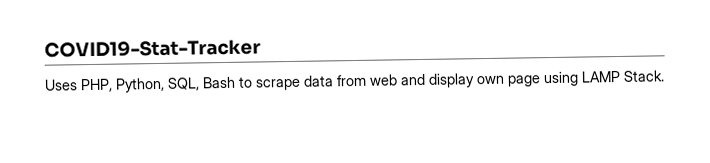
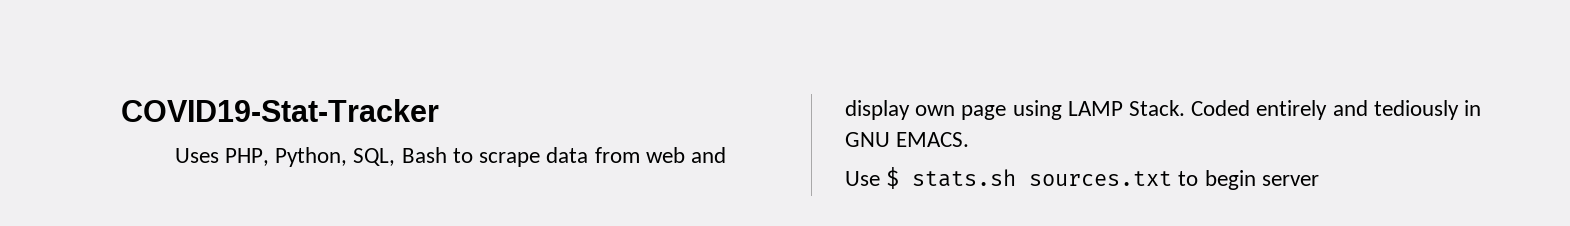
(665, 76) none -> [1191,100,1482,120] [845,132,970,147] [845,167,1319,190] Coded entirely and tediously in GNU EMACS. // Use $ stats.sh sources.txt to begin server

